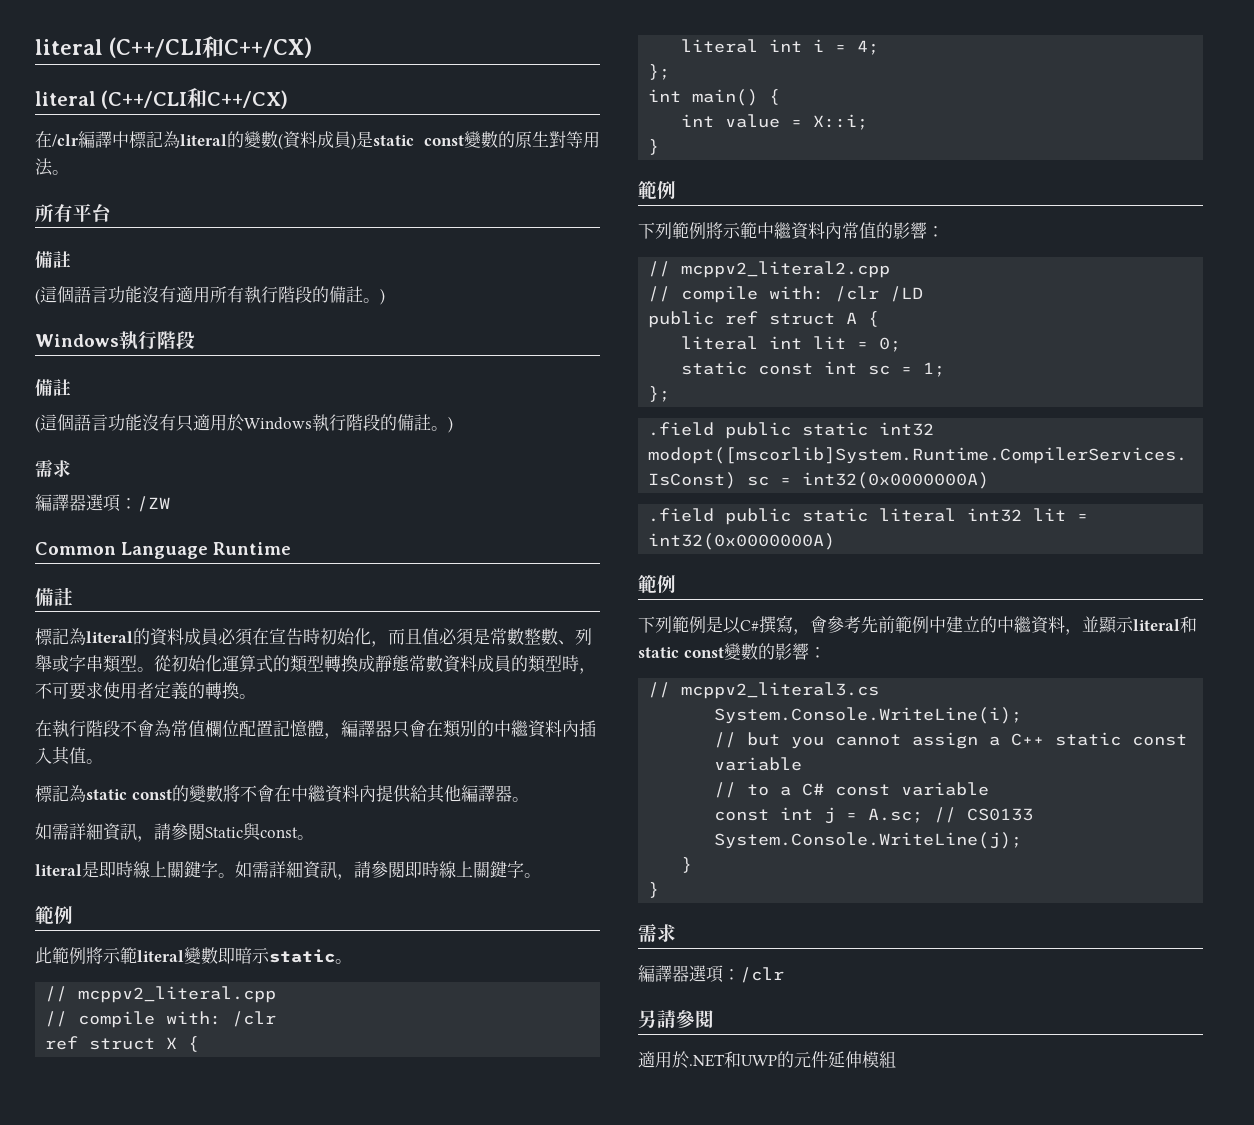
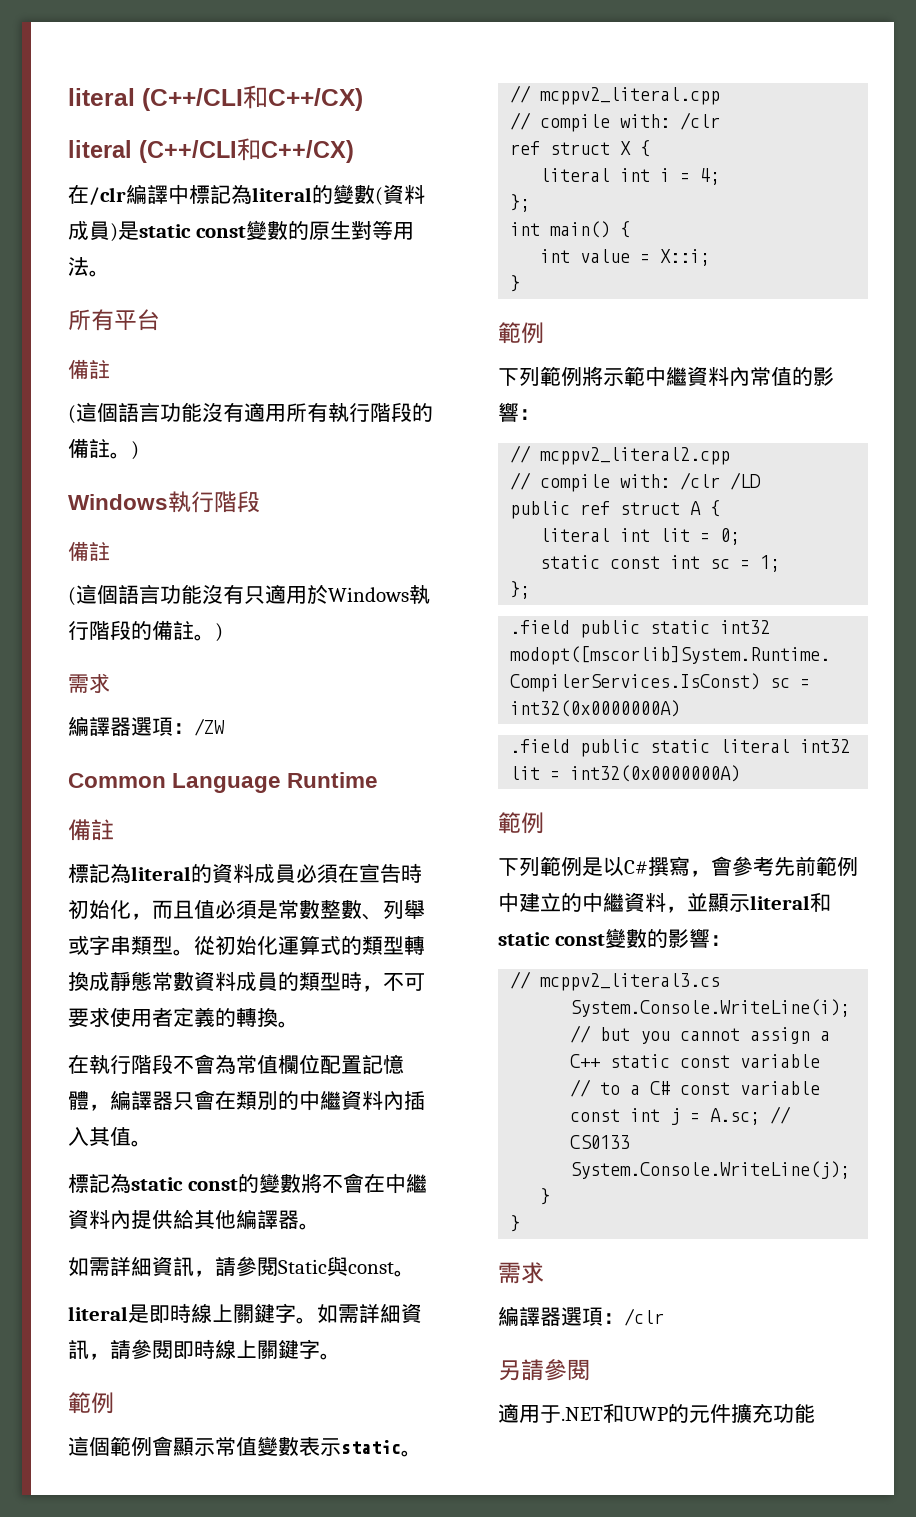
[35,947,252,964] 此範例將示範literal變數即暗 -> [68,1436,320,1457] 這個範例會顯示常值變數表
[672,1051,689,1069] 於 -> [540,1405,561,1423] 于
[828,1051,896,1068] 延伸模組 -> [731,1403,815,1423] 擴充功能

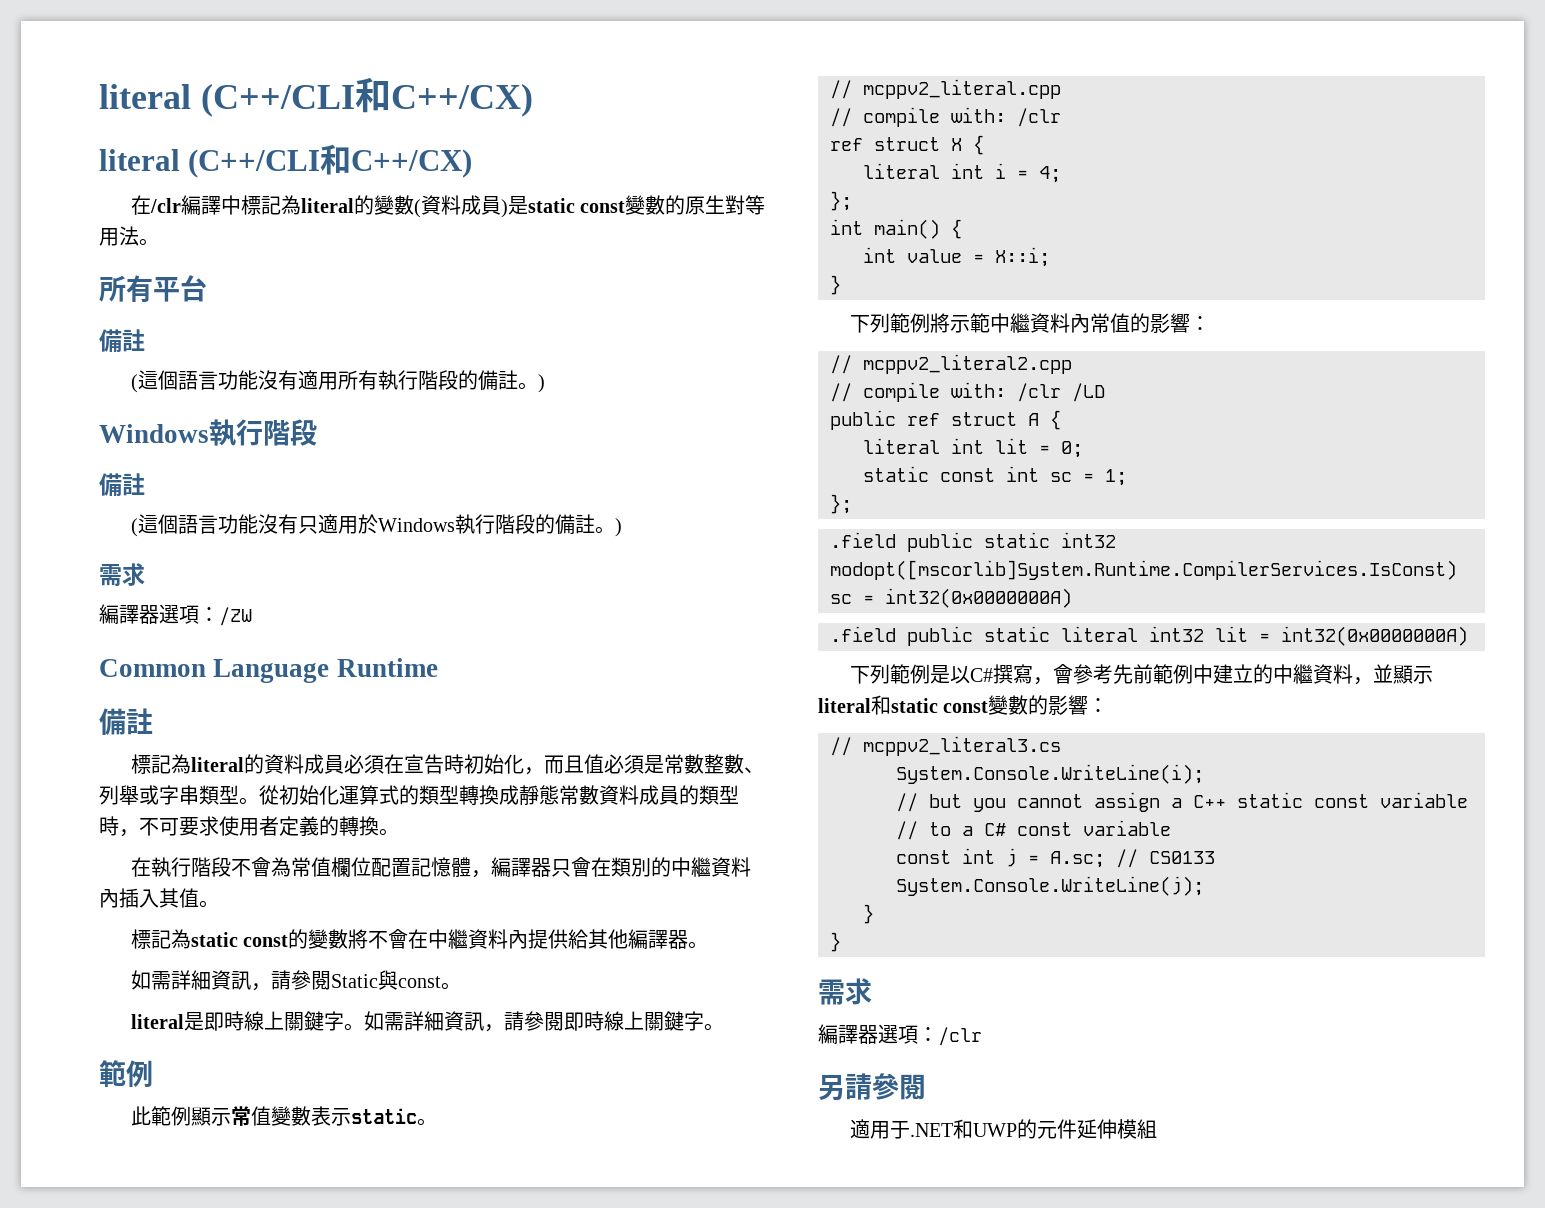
[68,1436,173,1457] 這個範例會 -> [130,1106,191,1126] 此範例
[498,322,544,344] // 範例 -> (841, 285) none
[498,812,544,834] // 範例 -> (1468, 636) none
[731,1403,815,1423] 擴充功能 -> [1076,1119,1157,1139] 延伸模組

